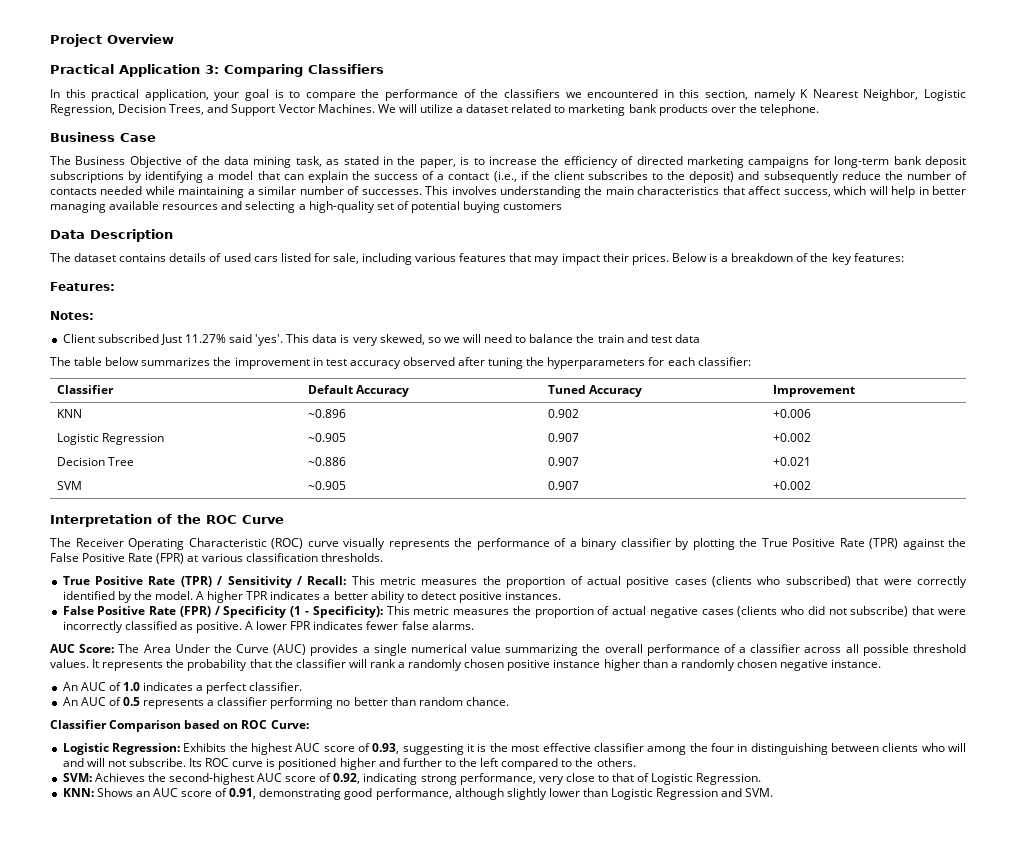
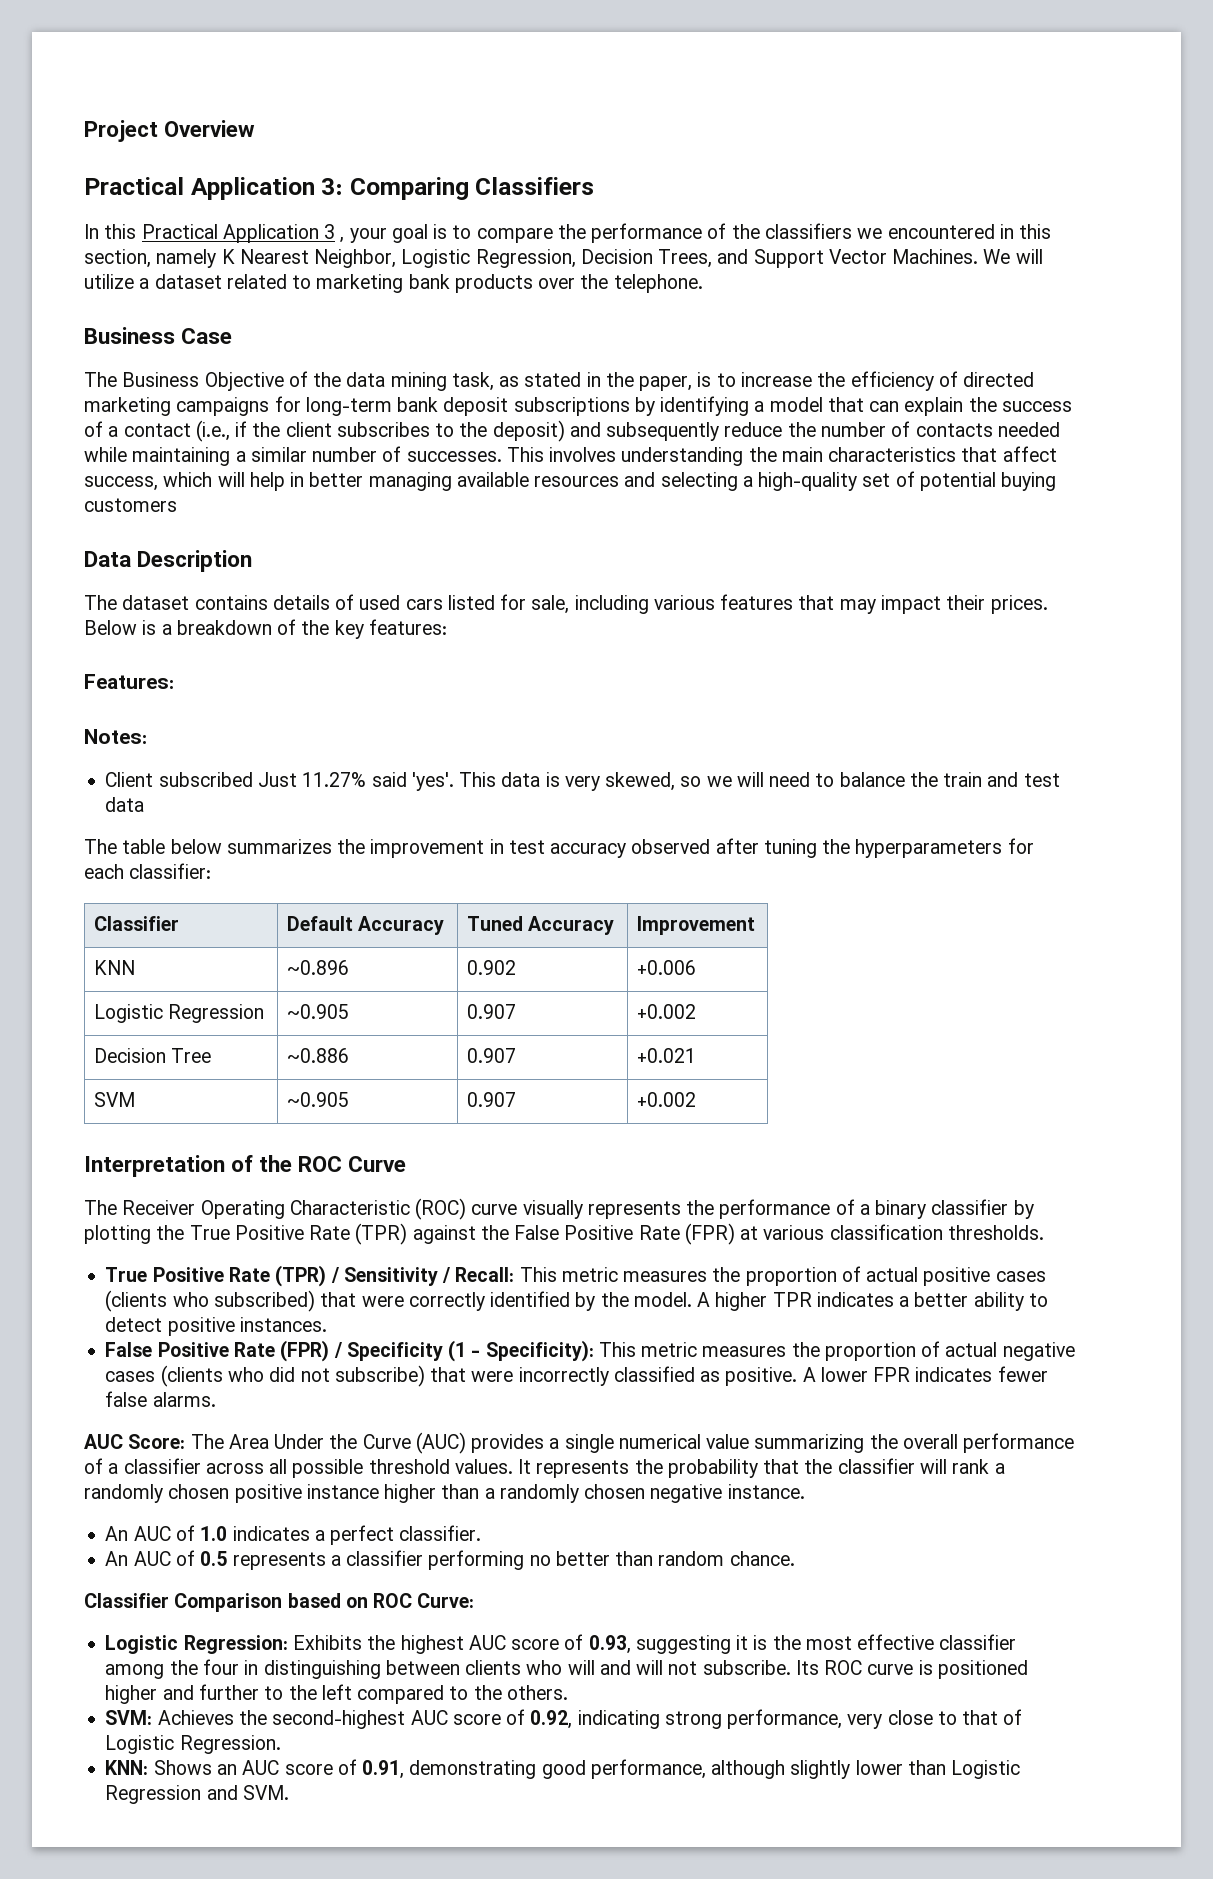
[91,89,209,101] practical application, -> [141,224,345,243] Practical Application 3 ,

